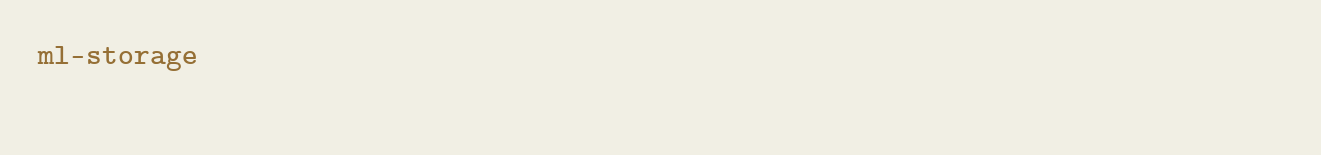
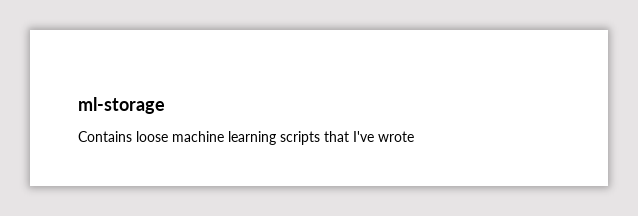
(198, 58) none -> [78,131,414,145] // Contains loose machine learning scripts that I've wrote

